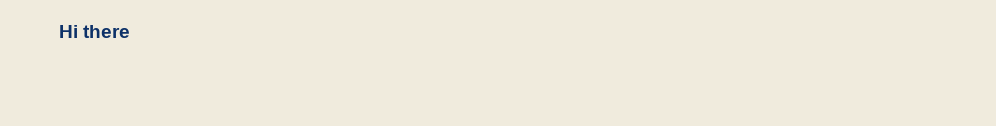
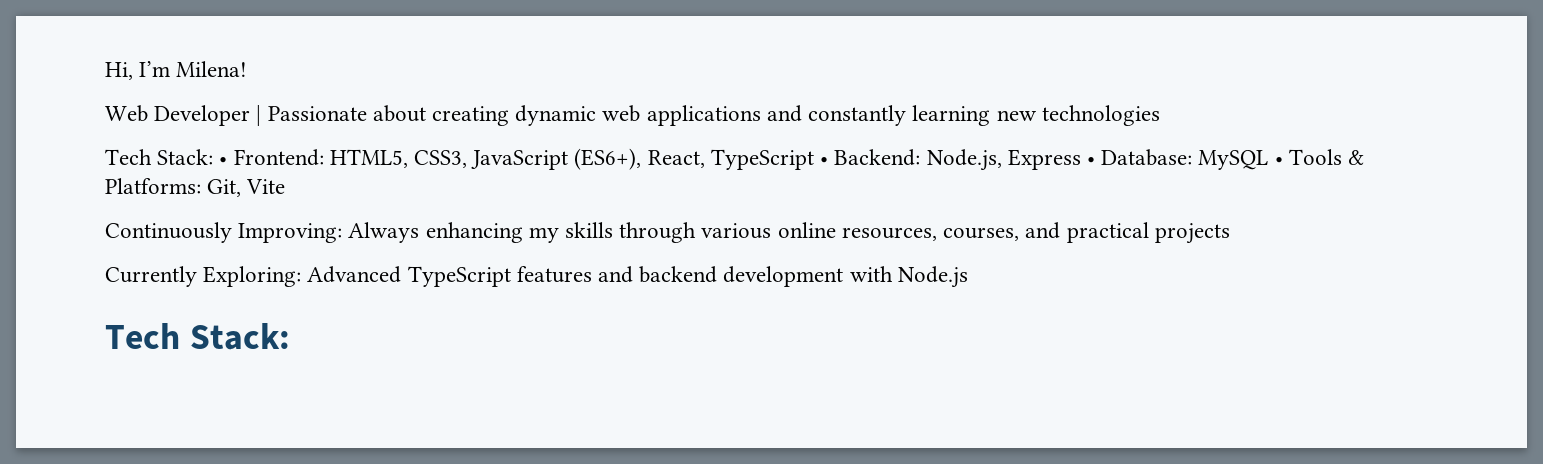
[59,25,131,38] Hi there -> [105,61,248,80] [105,105,1160,126] [105,148,1364,171] [105,178,286,197] [105,222,1230,244] [105,266,968,288] [105,323,290,350] Hi, I’m Milena! // Web Developer | Passionate about creating dynamic web applications and constantly learning new technologies // Tech Stack: • Frontend: HTML5, CSS3, JavaScript (ES6+), React, TypeScript • Backend: Node.js, Express • Database: MySQL • Tools & Platforms: Git, Vite // Continuously Improving: Always enhancing my skills through various online resources, courses, and practical projects // Currently Exploring: Advanced TypeScript features and backend development with Node.js // Tech Stack:

